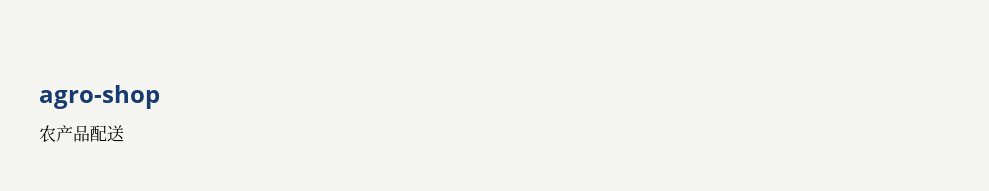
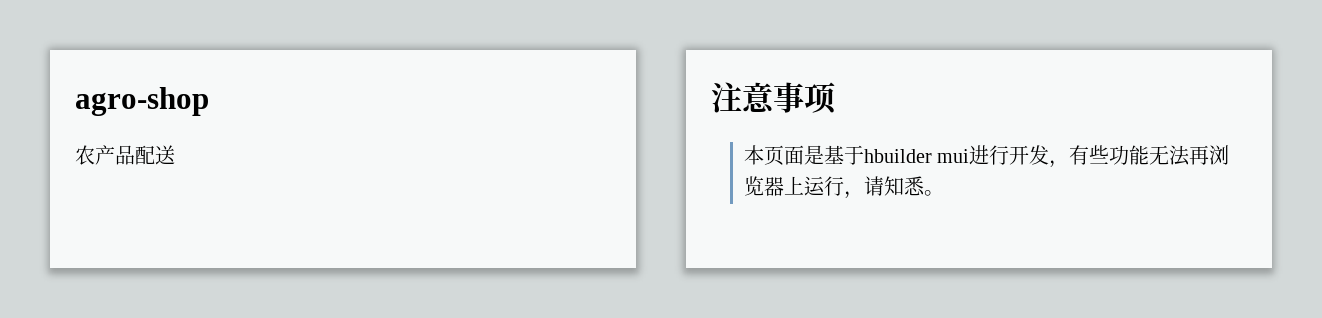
(124, 133) none -> [711,82,837,115] [743,145,1229,168] [743,176,944,199] // 注意事项 // 本页面是基于hbuilder mui进行开发，有些功能无法再浏览器上运行，请知悉。

